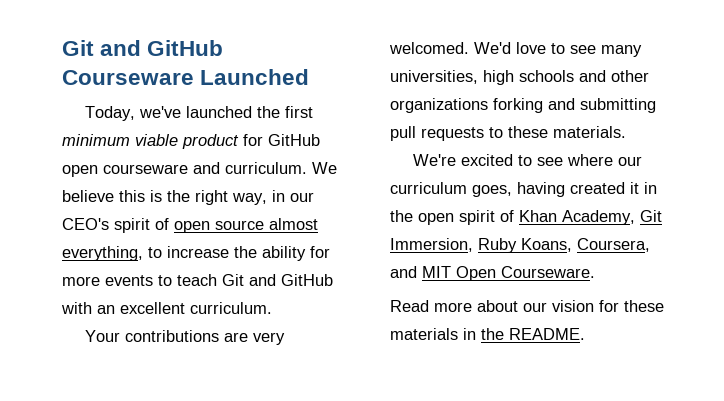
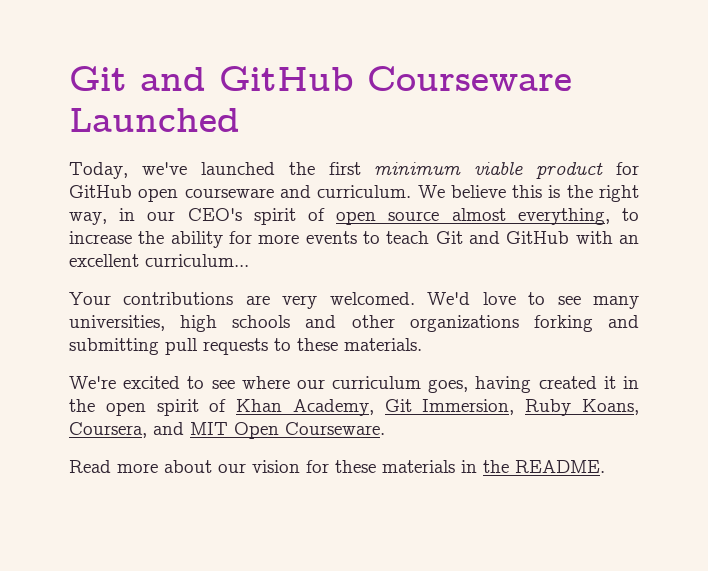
[190,302,272,314] curriculum. -> [145,254,249,267] curriculum...

